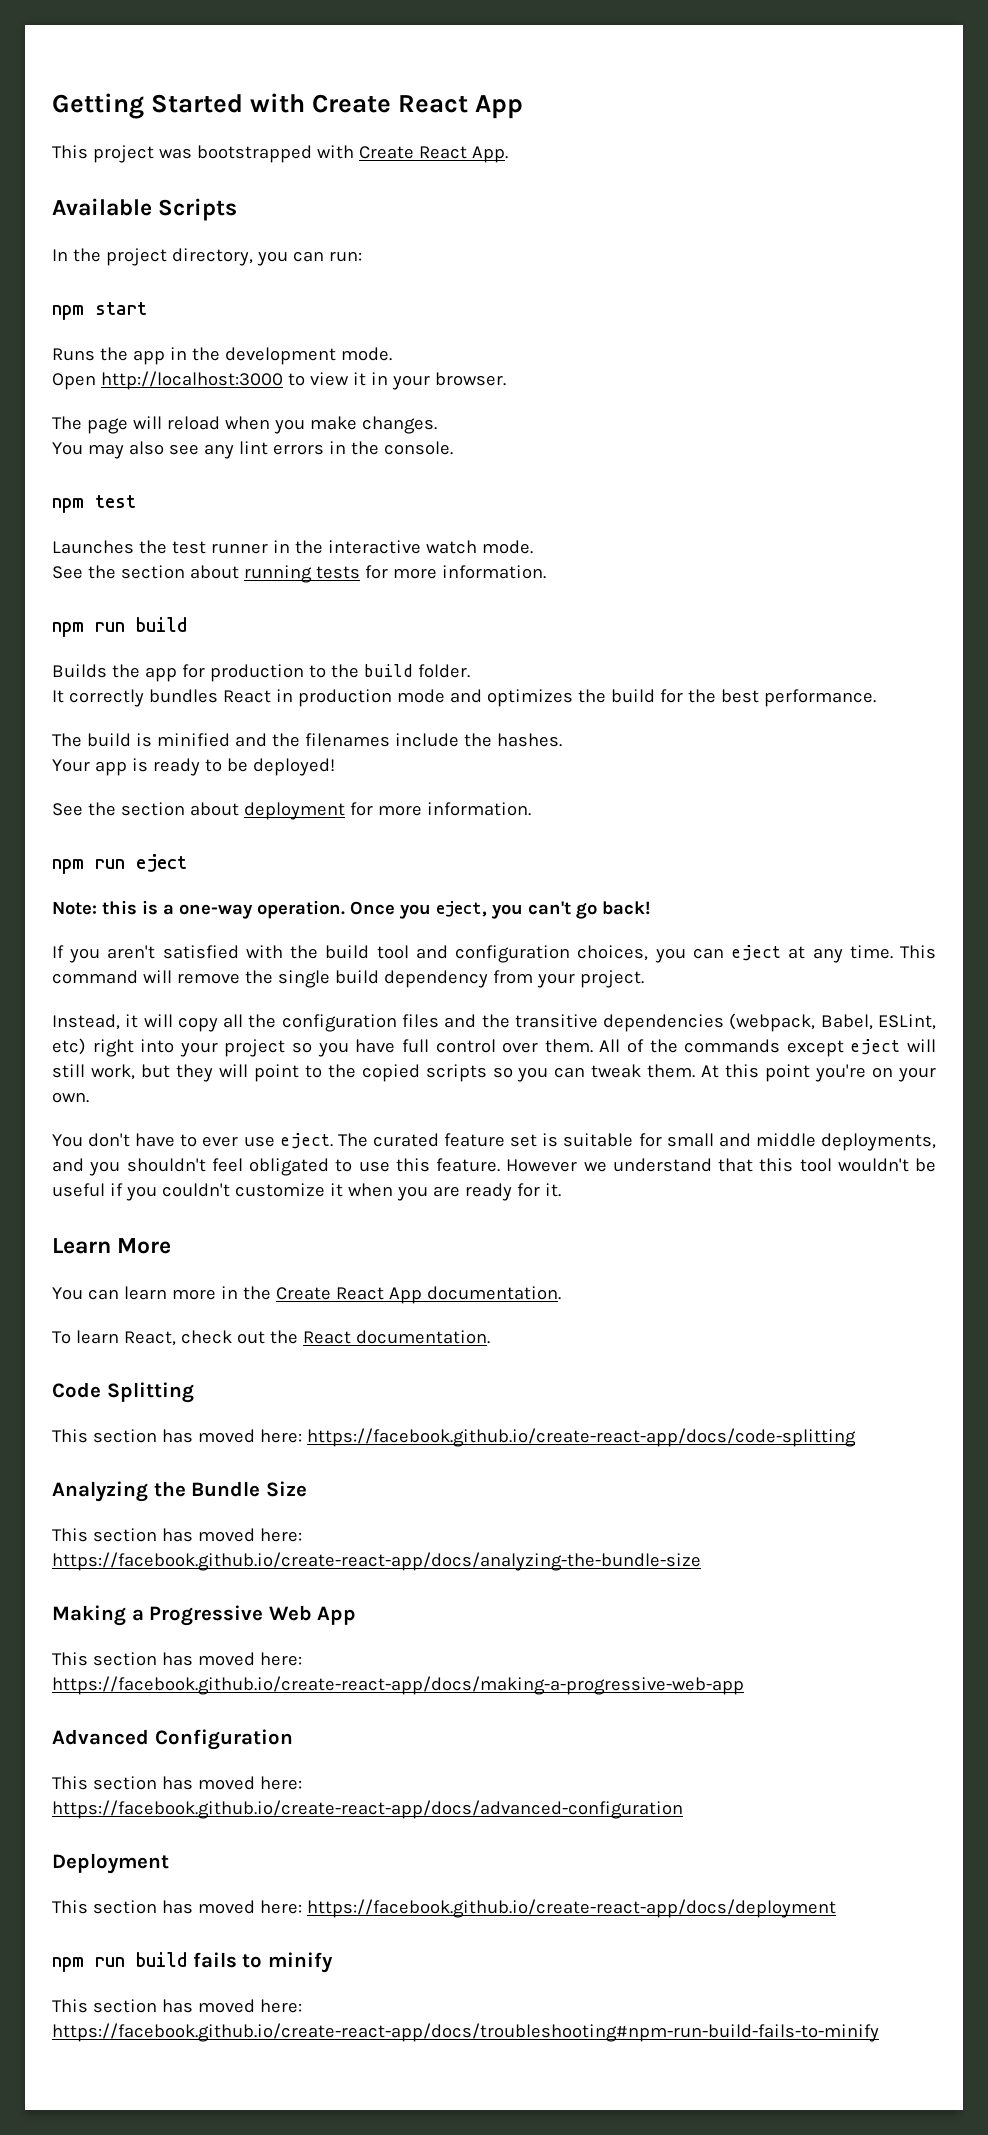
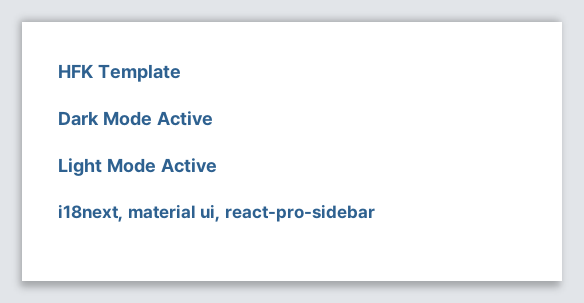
[52,93,524,119] [52,145,508,163] [52,198,238,221] [52,248,362,266] [52,302,147,320] [52,347,392,365] [52,371,506,390] [52,416,437,434] [52,441,453,459] [52,495,136,513] [52,540,533,554] [52,565,546,583] [52,617,187,637] [52,664,470,682] [52,689,876,707] [52,733,562,747] [52,758,335,776] [52,802,531,820] [52,854,187,874] [52,900,650,919] [52,945,937,963] [52,970,644,988] [52,1013,937,1032] [52,1038,936,1057] [52,1064,937,1082] [52,1092,89,1103] [52,1133,937,1151] [52,1158,936,1176] [52,1183,561,1201] [52,1238,172,1254] [52,1286,561,1304] [52,1330,490,1346] [52,1382,194,1403] [52,1428,856,1447] [52,1481,307,1502] [52,1528,302,1542] [52,1552,701,1571] [52,1605,357,1626] [52,1652,302,1666] [52,1676,744,1695] [52,1729,293,1750] [52,1776,302,1790] [52,1800,683,1819] [52,1853,169,1874] [52,1899,836,1918] [52,1952,333,1973] [52,1999,302,2013] [52,2023,879,2042] Getting Started with Create React App // This project was bootstrapped with Create React App. // Available Scripts // In the project directory, you can run: // npm start // Runs the app in the development mode. // Open http://localhost:3000 to view it in your browser. // The page will reload when you make changes. // You may also see any lint errors in the console. // npm test // Launches the test runner in the interactive watch mode. // See the section about running tests for more information. // npm run build // Builds the app for production to the build folder. // It correctly bundles React in production mode and optimizes the build for the best performance. // The build is minified and the filenames include the hashes. // Your app is ready to be deployed! // See the section about deployment for more information. // npm run eject // Note: this is a one-way operation. Once you eject, you can't go back! // If you aren't satisfied with the build tool and configuration choices, you can eject at any time. This command will remove the single build dependency from your project. // Instead, it will copy all the configuration files and the transitive dependencies (webpack, Babel, ESLint, etc) right into your project so you have full control over them. All of the commands except eject will still work, but they will point to the copied scripts so you can tweak them. At this point you're on your own. // You don't have to ever use eject. The curated feature set is suitable for small and middle deployments, and you shouldn't feel obligated to use this feature. However we understand that this tool wouldn't be useful if you couldn't customize it when you are ready for it. // Learn More // You can learn more in the Create React App documentation. // To learn React, check out the React documentation. // Code Splitting // This section has moved here: https://facebook.github.io/create-react-app/docs/code-splitting // Analyzing the Bundle Size // This section has moved here: https://facebook.github.io/create-react-app/docs/analyzing-the-bundle-size // Making a Progressive Web App // This section has moved here: https://facebook.github.io/create-react-app/docs/making-a-progressive-web-app // Advanced Configuration // This section has moved here: https://facebook.github.io/create-react-app/docs/advanced-configuration // Deployment // This section has moved here: https://facebook.github.io/create-react-app/docs/deployment // npm run build fails to minify // This section has moved here: https://facebook.github.io/create-react-app/docs/troubleshooting#npm-run-build-fails-to-minify -> [58,64,181,82] [58,111,213,126] [58,158,217,176] [58,204,376,222] HFK Template // Dark Mode Active // Light Mode Active // i18next, material ui, react-pro-sidebar

